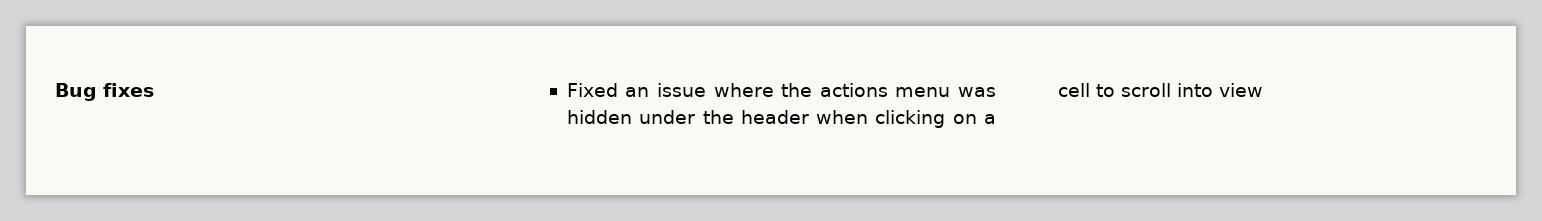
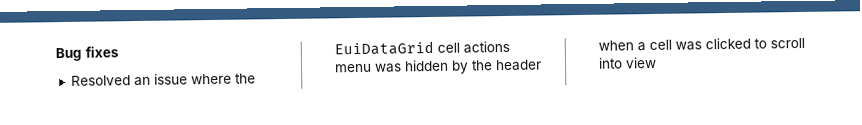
[566,83,618,97] Fixed -> [70,75,131,86] Resolved
(813, 90) none -> [333,40,460,56] EuiDataGrid cell
[639,110,696,124] under -> [450,60,469,74] by
[875,110,996,128] [1057,83,1090,97] clicking on a cell -> [636,37,751,52] a cell was clicked

